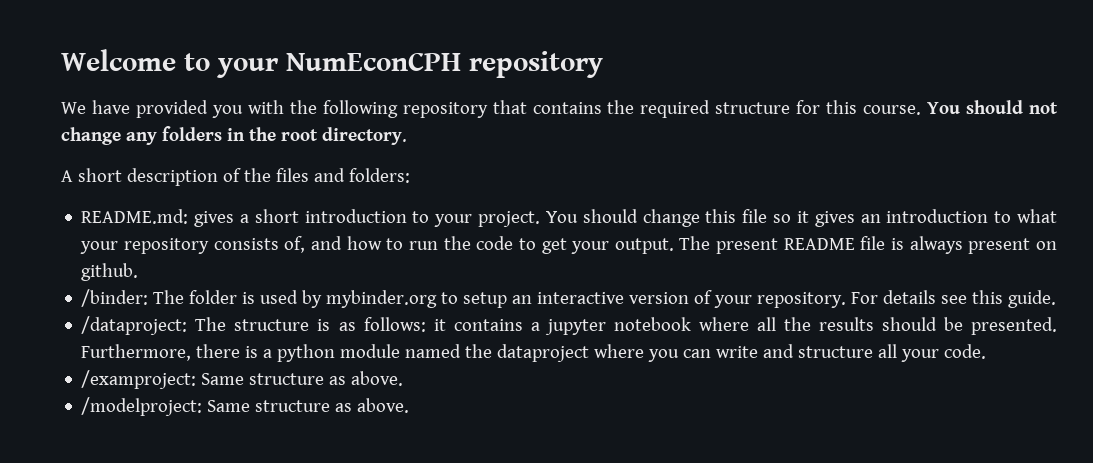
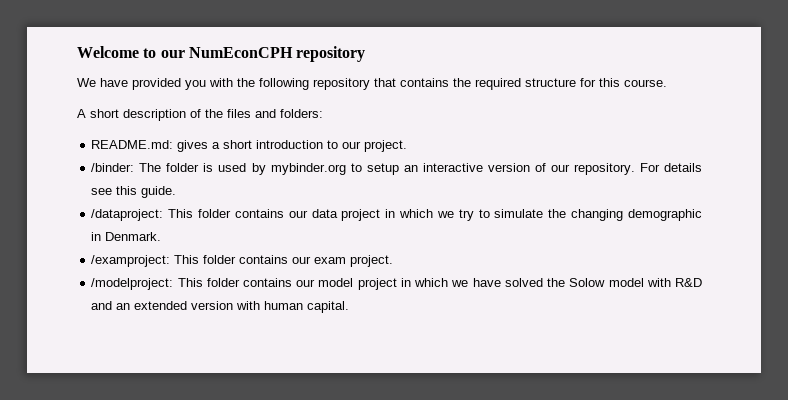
[217,58,278,78] your -> [160,50,185,58] our
[927,100,1058,114] [61,126,407,145] You should not change any folders in the root directory. -> (667, 83) none
[434,209,1057,227] [80,236,1057,254] [81,263,139,281] your project. You should change this file so it gives an introduction to what your repository consists of, and how to run the code to get your output. The present README file is always present on github. -> [342,140,408,152] our project.
[714,295,753,308] your -> [550,164,570,172] our
[195,317,1057,335] [81,344,987,362] [81,370,404,389] [81,397,410,416] The structure is as follows: it contains a jupyter notebook where all the results should be presented. Furthermore, there is a python module named the dataproject where you can write and structure all your code. // /examproject: Same structure as above. // /modelproject: Same structure as above. -> [168,209,703,221] [91,232,162,241] [91,255,394,267] [91,278,702,290] [91,301,350,313] This folder contains our data project in which we try to simulate the changing demographic in Denmark. // /examproject: This folder contains our exam project. // /modelproject: This folder contains our model project in which we have solved the Solow model with R&D and an extended version with human capital.

